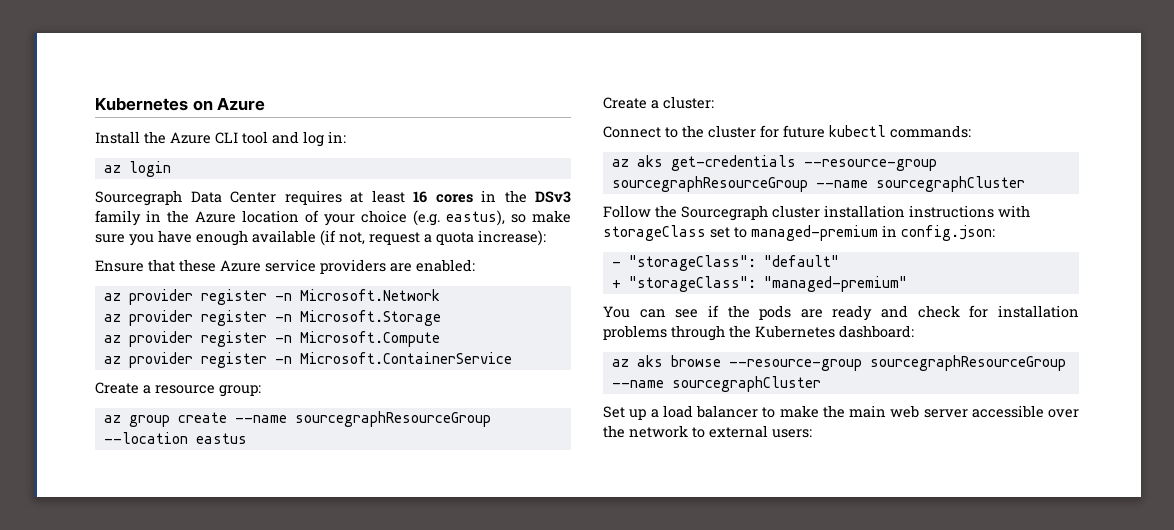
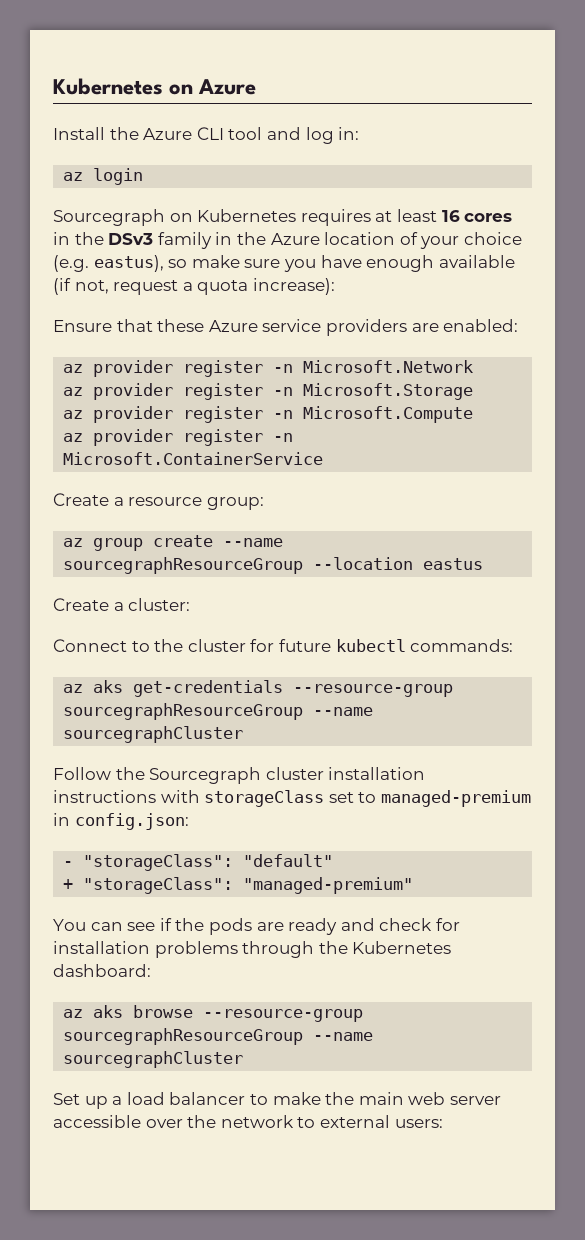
[190,191,276,203] Data Center -> [169,209,297,222] on Kubernetes

